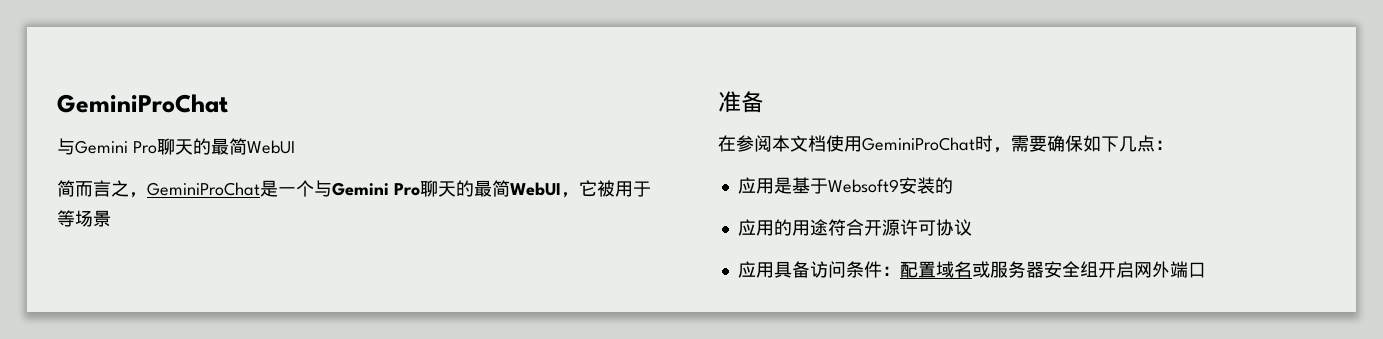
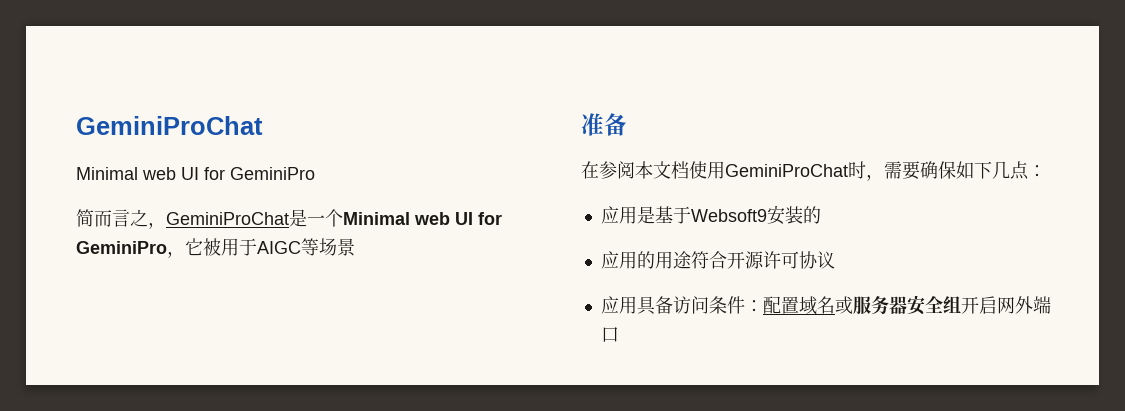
[57,138,295,155] 与Gemini Pro聊天的最简WebUI -> [76,167,315,180] Minimal web UI for GeminiPro
[314,180,561,197] 与Gemini Pro聊天的最简WebUI -> [343,212,502,225] [76,241,167,254] Minimal web UI for GeminiPro
(651, 189) none -> [257,241,301,254] AIGC

